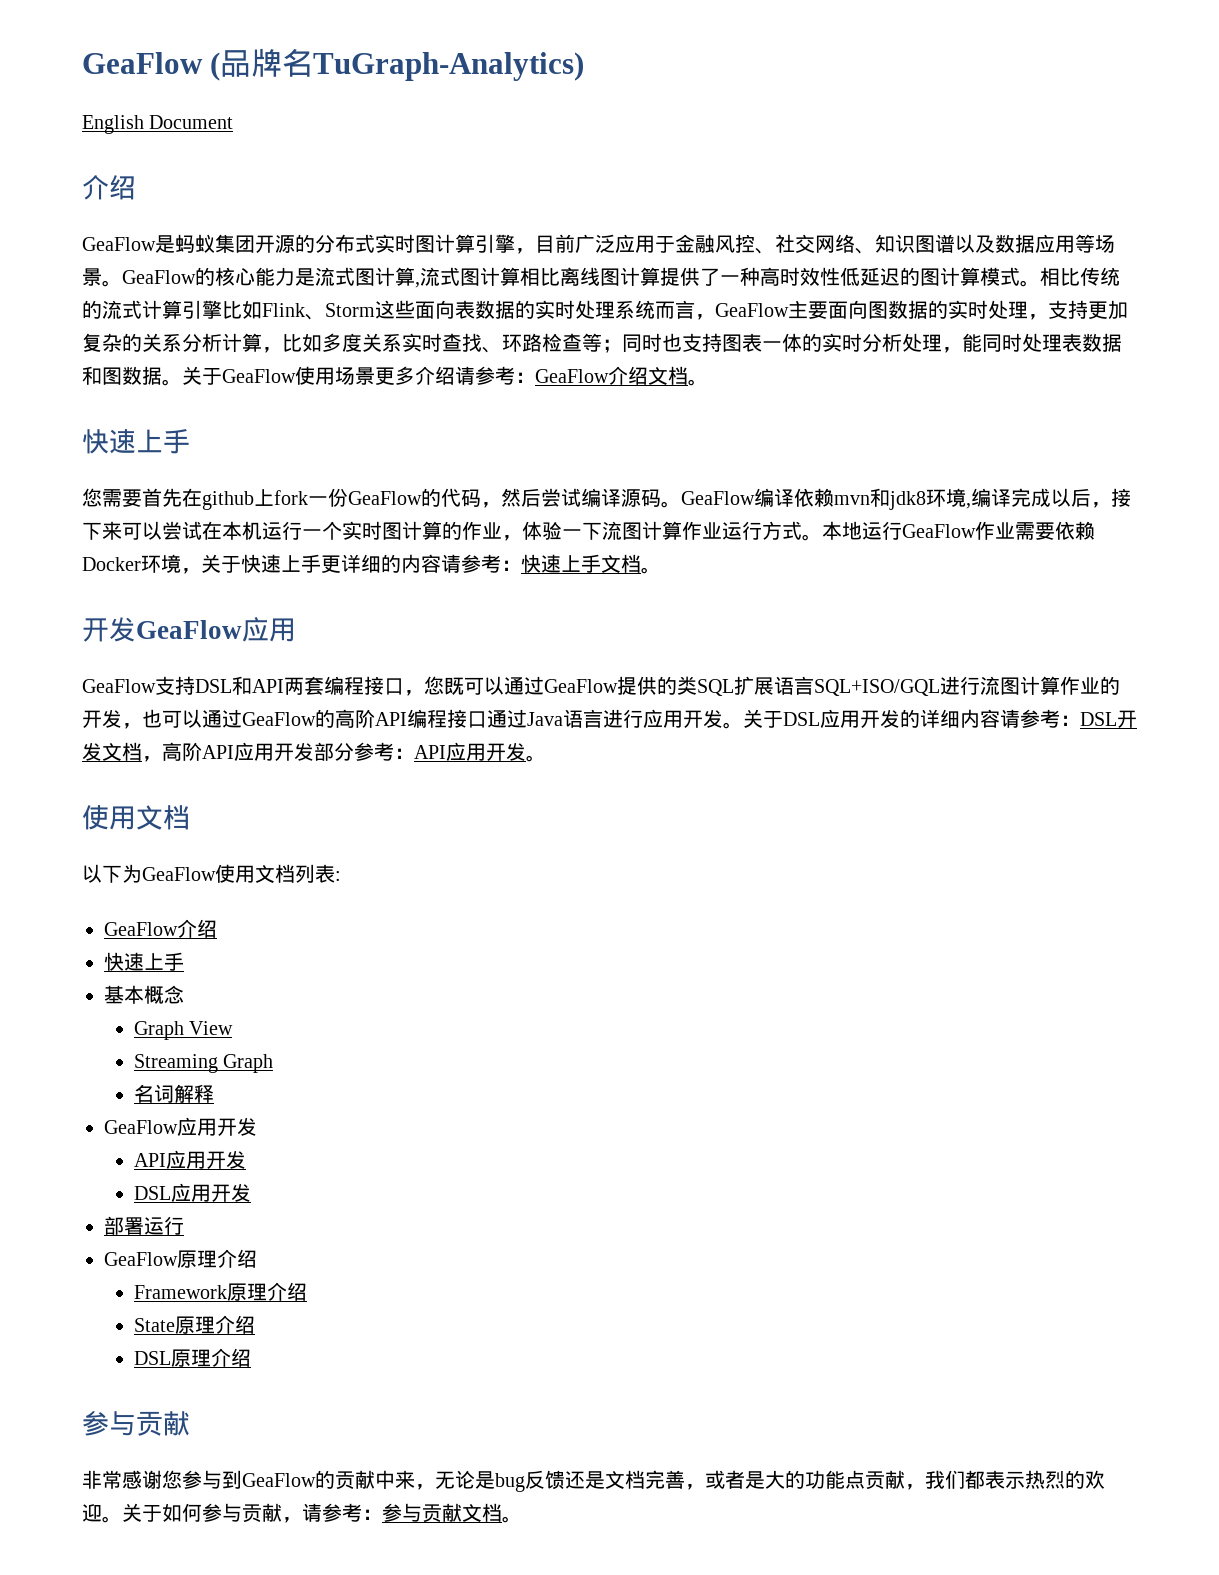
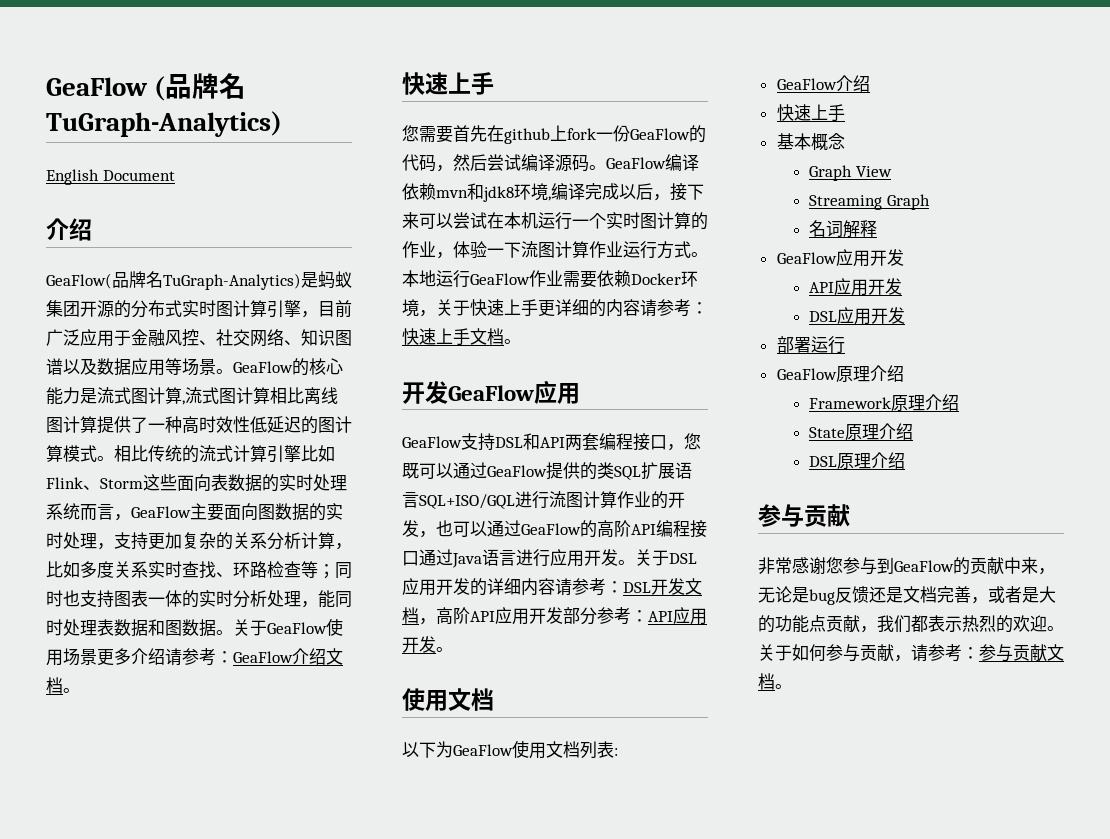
[82,237,156,251] GeaFlow -> [46,271,301,290] GeaFlow(品牌名TuGraph-Analytics)

